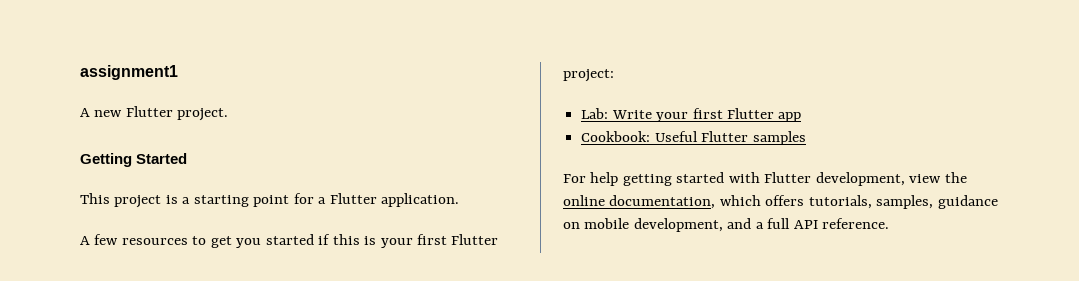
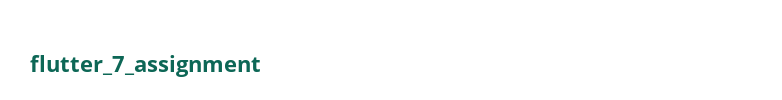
[80,65,178,80] [80,106,229,121] [80,153,188,167] [80,193,460,208] [80,234,499,248] [563,69,614,82] [581,108,802,122] [581,131,806,145] [563,172,967,186] [563,195,998,209] [563,218,890,232] assignment1 // A new Flutter project. // Getting Started // This project is a starting point for a Flutter application. // A few resources to get you started if this is your first Flutter project: // Lab: Write your first Flutter app // Cookbook: Useful Flutter samples // For help getting started with Flutter development, view the online documentation, which offers tutorials, samples, guidance on mobile development, and a full API reference. -> [30,55,261,77] flutter_7_assignment

